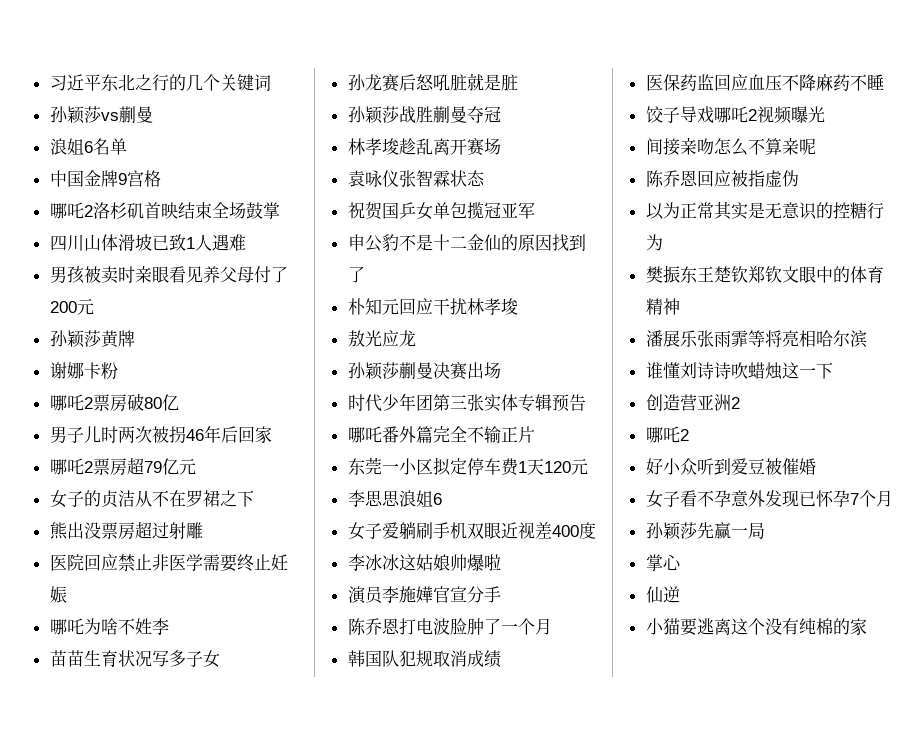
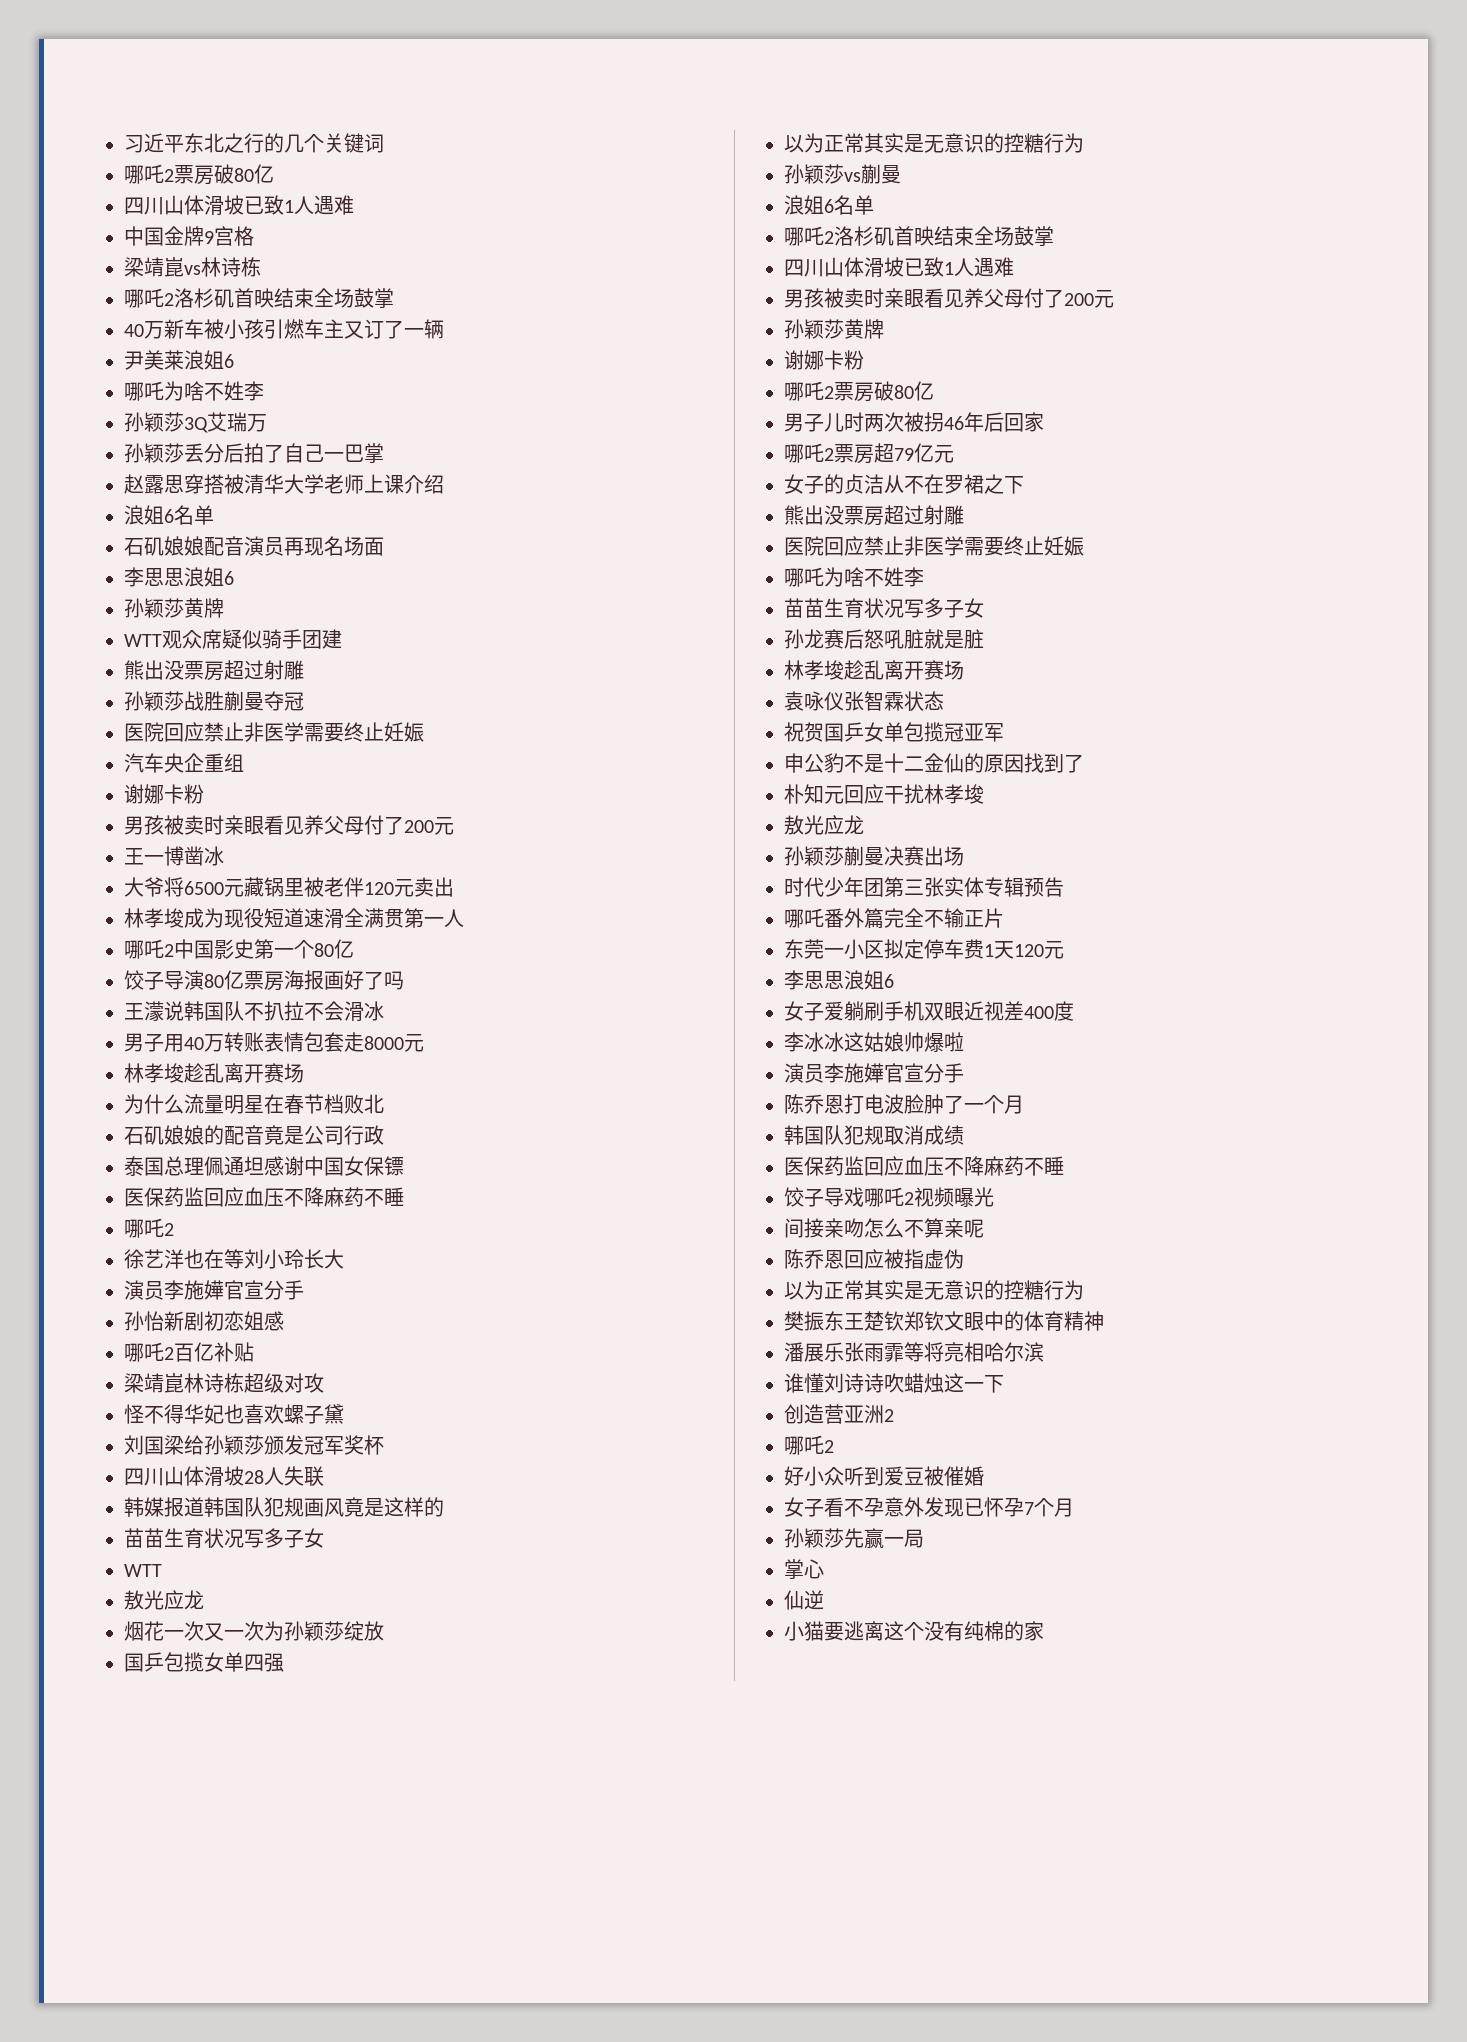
(271, 82) none -> [124,164,274,185] [124,195,354,215] [124,226,254,246] [124,257,261,277] [124,288,394,308] [124,319,444,339] [124,350,234,370] [124,381,264,401] [124,412,267,433] [124,443,384,463] [124,474,444,494] [124,505,214,525] [124,536,384,556] [124,567,234,587] [124,598,224,618] [124,629,342,649] [124,660,304,681] [124,691,304,711] [124,722,424,742] [124,753,244,773] [124,784,204,804] [124,815,454,835] [124,846,224,866] [124,877,454,897] [124,908,464,928] [124,939,354,959] [124,970,404,991] [124,1001,384,1021] [124,1032,424,1052] [124,1063,304,1083] [124,1094,384,1114] [124,1125,384,1145] [124,1156,404,1176] [124,1187,404,1207] [124,1218,174,1238] [124,1249,344,1269] [124,1280,304,1300] [124,1311,284,1331] [124,1342,254,1362] [124,1373,324,1393] [124,1404,344,1424] [124,1435,384,1455] [124,1466,324,1487] [124,1497,444,1517] [124,1528,324,1548] [124,1564,162,1577] [124,1590,204,1610] [124,1621,384,1641] [124,1652,284,1672] [784,133,1084,153] // 哪吒2票房破80亿 // 四川山体滑坡已致1人遇难 // 中国金牌9宫格 // 梁靖崑vs林诗栋 // 哪吒2洛杉矶首映结束全场鼓掌 // 40万新车被小孩引燃车主又订了一辆 // 尹美莱浪姐6 // 哪吒为啥不姓李 // 孙颖莎3Q艾瑞万 // 孙颖莎丢分后拍了自己一巴掌 // 赵露思穿搭被清华大学老师上课介绍 // 浪姐6名单 // 石矶娘娘配音演员再现名场面 // 李思思浪姐6 // 孙颖莎黄牌 // WTT观众席疑似骑手团建 // 熊出没票房超过射雕 // 孙颖莎战胜蒯曼夺冠 // 医院回应禁止非医学需要终止妊娠 // 汽车央企重组 // 谢娜卡粉 // 男孩被卖时亲眼看见养父母付了200元 // 王一博凿冰 // 大爷将6500元藏锅里被老伴120元卖出 // 林孝埈成为现役短道速滑全满贯第一人 // 哪吒2中国影史第一个80亿 // 饺子导演80亿票房海报画好了吗 // 王濛说韩国队不扒拉不会滑冰 // 男子用40万转账表情包套走8000元 // 林孝埈趁乱离开赛场 // 为什么流量明星在春节档败北 // 石矶娘娘的配音竟是公司行政 // 泰国总理佩通坦感谢中国女保镖 // 医保药监回应血压不降麻药不睡 // 哪吒2 // 徐艺洋也在等刘小玲长大 // 演员李施嬅官宣分手 // 孙怡新剧初恋姐感 // 哪吒2百亿补贴 // 梁靖崑林诗栋超级对攻 // 怪不得华妃也喜欢螺子黛 // 刘国梁给孙颖莎颁发冠军奖杯 // 四川山体滑坡28人失联 // 韩媒报道韩国队犯规画风竟是这样的 // 苗苗生育状况写多子女 // WTT // 敖光应龙 // 烟花一次又一次为孙颖莎绽放 // 国乒包揽女单四强 // 以为正常其实是无意识的控糖行为
[49,170,161,187] // 中国金牌9宫格 -> (874, 205) none
[347,106,501,124] // 孙颖莎战胜蒯曼夺冠 -> (984, 639) none

